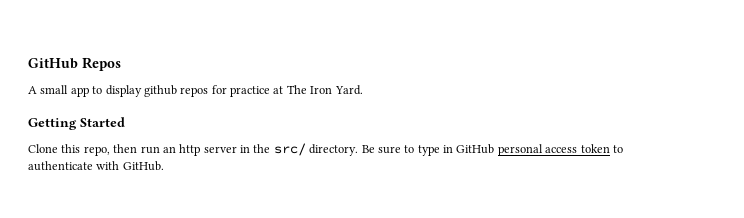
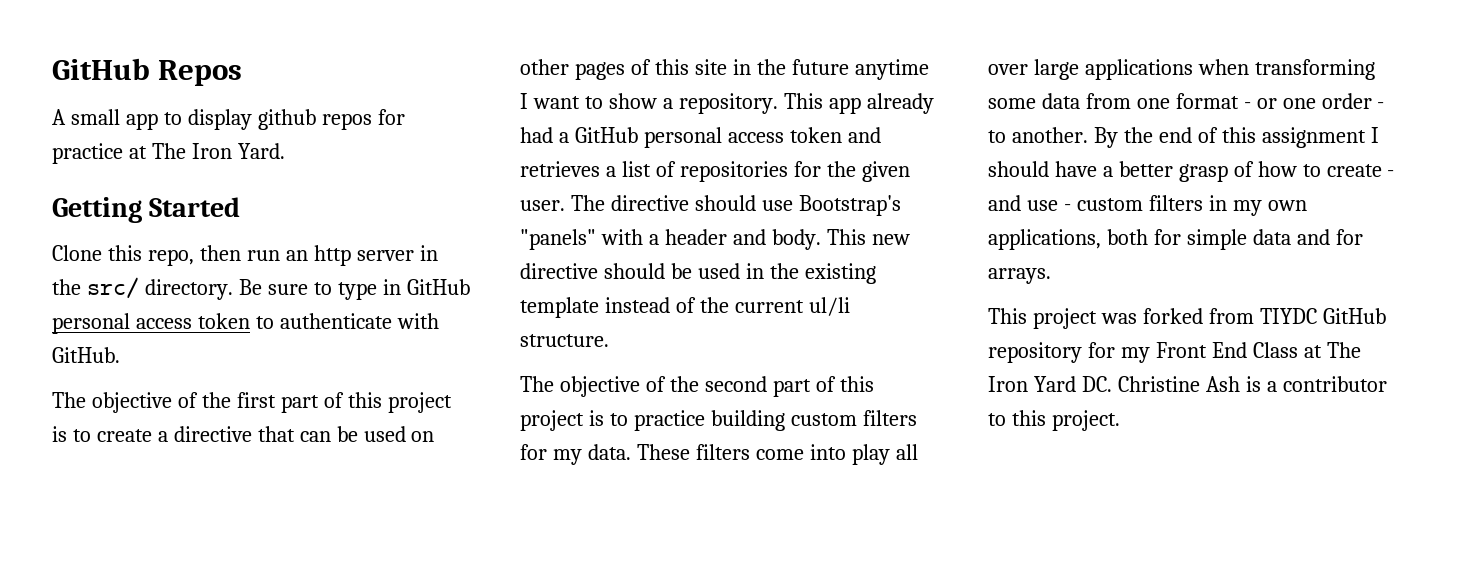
(164, 166) none -> [52,392,452,413] [52,426,435,442] [520,59,929,80] [520,93,934,114] [520,127,881,148] [520,161,910,182] [520,195,901,216] [520,229,910,250] [520,263,876,284] [520,297,850,318] [520,334,609,347] [520,376,874,397] [520,410,917,431] [520,444,918,465] [988,59,1375,80] [988,93,1385,109] [988,127,1379,148] [988,161,1395,182] [988,195,1307,216] [988,229,1363,250] [988,268,1051,284] [988,308,1386,329] [988,342,1361,363] [988,376,1387,392] [988,410,1120,431] // The objective of the first part of this project is to create a directive that can be used on other pages of this site in the future anytime I want to show a repository. This app already had a GitHub personal access token and retrieves a list of repositories for the given user. The directive should use Bootstrap's "panels" with a header and body. This new directive should be used in the existing template instead of the current ul/li structure. // The objective of the second part of this project is to practice building custom filters for my data. These filters come into play all over large applications when transforming some data from one format - or one order - to another. By the end of this assignment I should have a better grasp of how to create - and use - custom filters in my own applications, both for simple data and for arrays. // This project was forked from TIYDC GitHub repository for my Front End Class at The Iron Yard DC. Christine Ash is a contributor to this project.

